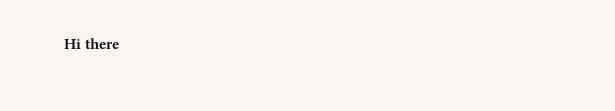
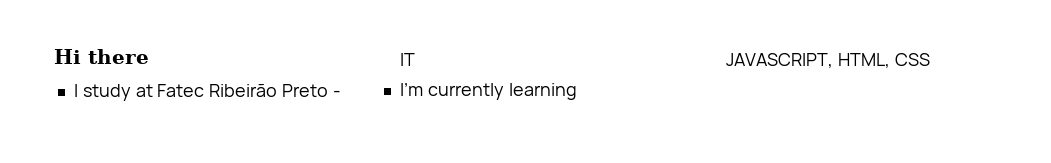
(120, 43) none -> [73,84,341,101] [399,53,415,66] [399,83,577,100] [725,53,930,68] // I study at Fatec Ribeirão Preto - IT // I’m currently learning JAVASCRIPT, HTML, CSS

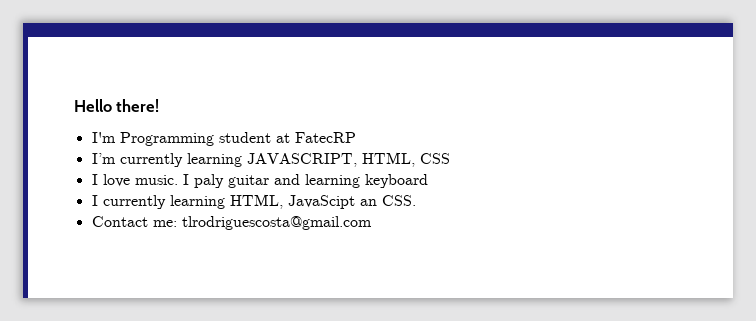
[54,49,149,64] [73,84,341,101] [399,53,415,66] Hi there // I study at Fatec Ribeirão Preto - IT -> [74,99,160,112] [91,132,356,146] Hello there! // I'm Programming student at FatecRP
(930, 59) none -> [91,174,428,188] [91,194,416,209] [91,216,372,230] // I love music. I paly guitar and learning keyboard // I currently learning HTML, JavaScipt an CSS. // Contact me: tlrodriguescosta@gmail.com

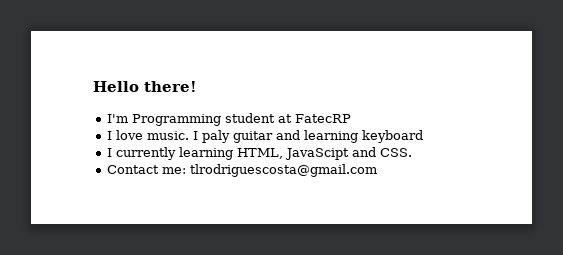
[91,152,450,167] // I’m currently learning JAVASCRIPT, HTML, CSS -> (351, 118) none
[359,199,377,206] an -> [351,147,376,157] and

